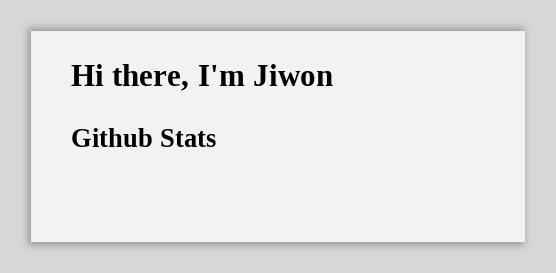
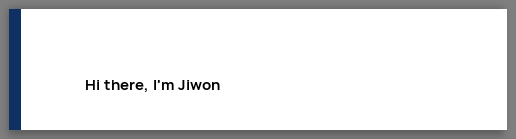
[71,128,217,147] // Github Stats -> (221, 85) none

